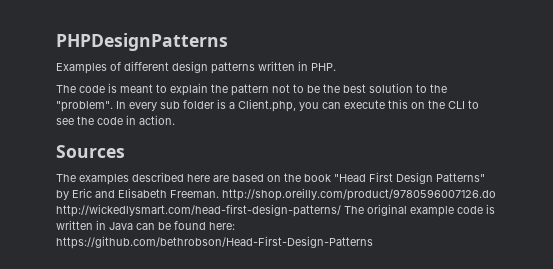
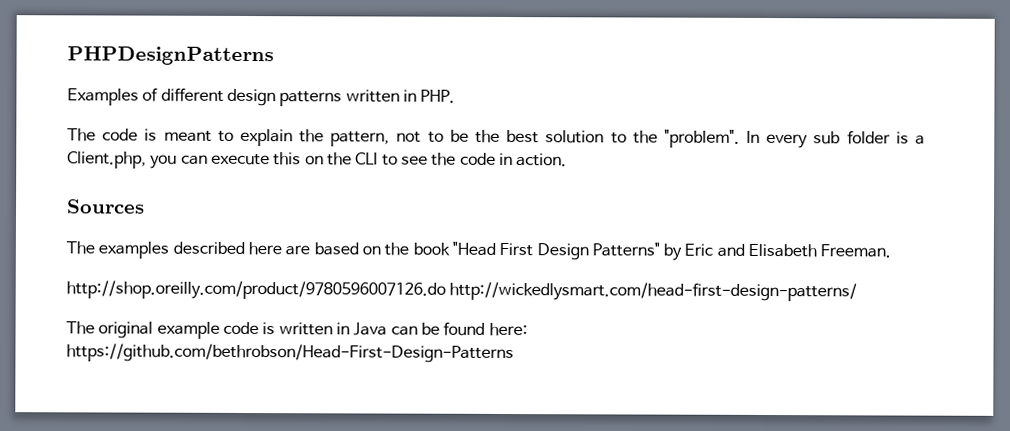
[231,84,269,96] pattern -> [330,131,391,147] pattern,
(219, 194) none -> (892, 251) //
(341, 210) none -> (858, 291) //

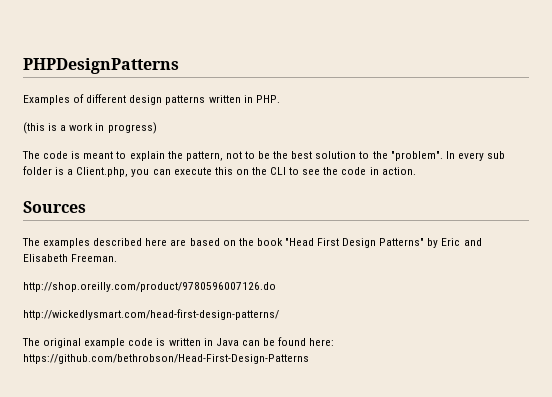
(456, 96) none -> [23,122,157,134] // (this is a work in progress)
(446, 290) none -> (276, 287) //

